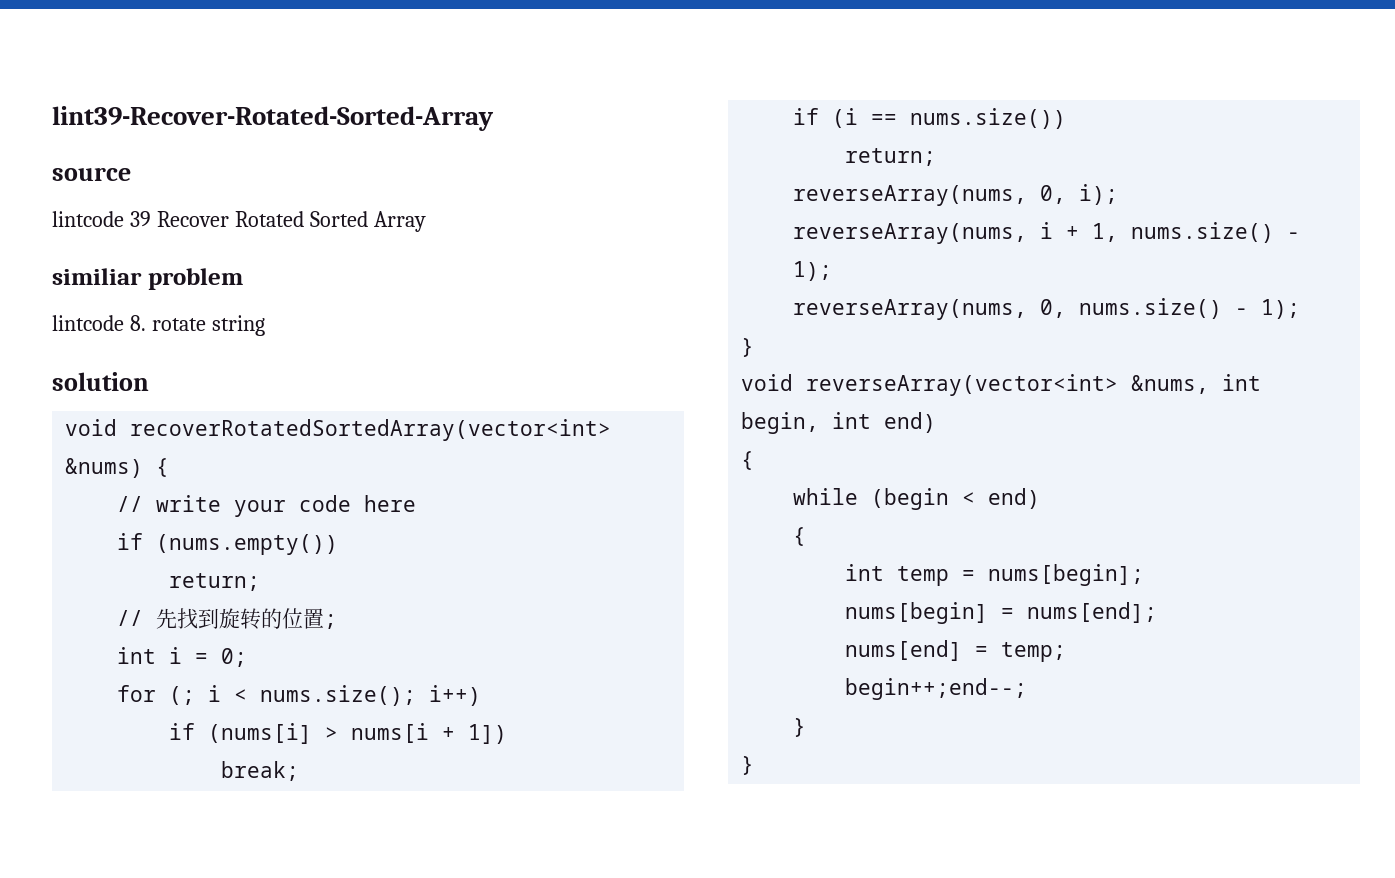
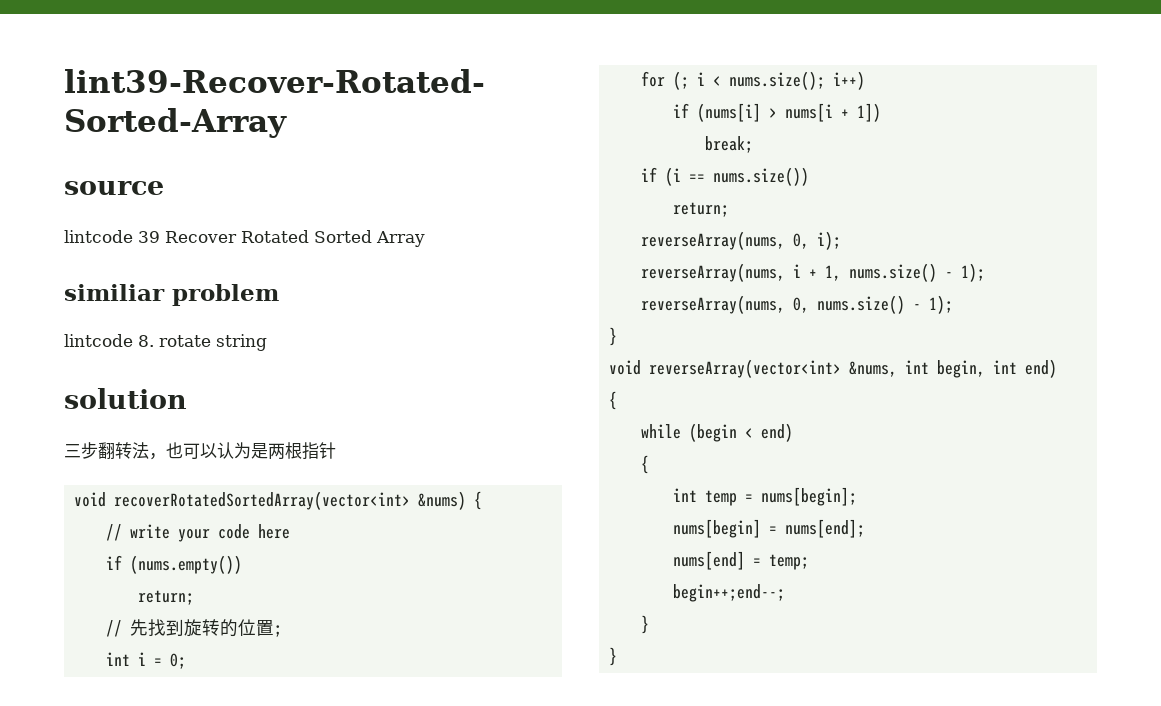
(149, 381) none -> [64,442,336,460] // 三步翻转法，也可以认为是两根指针

